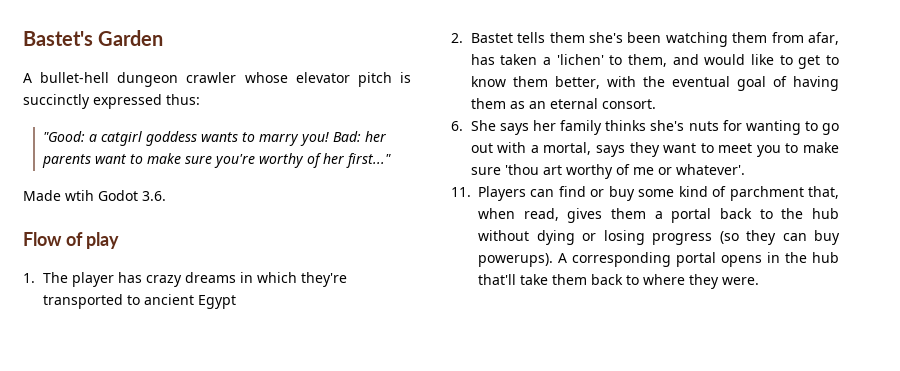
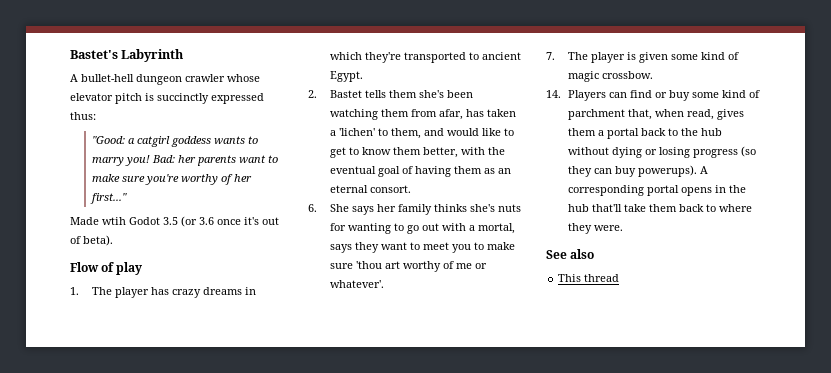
[98,30,164,46] Garden -> [121,49,185,62] Labyrinth
[142,191,166,201] 3.6. -> [163,216,279,227] [70,235,113,246] 3.5 (or 3.6 once it's out of beta).
[197,295,236,309] Egypt -> [329,71,363,82] Egypt.
[451,187,471,197] 11. -> [546,52,739,63] [567,71,653,82] [546,90,561,98] 7. The player is given some kind of magic crossbow. // 14.
(759, 281) none -> [546,249,595,259] [558,274,620,282] // See also // This thread

